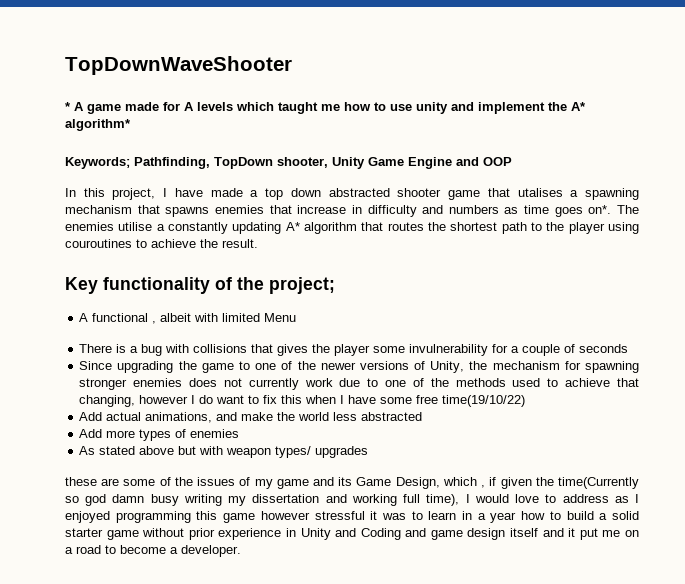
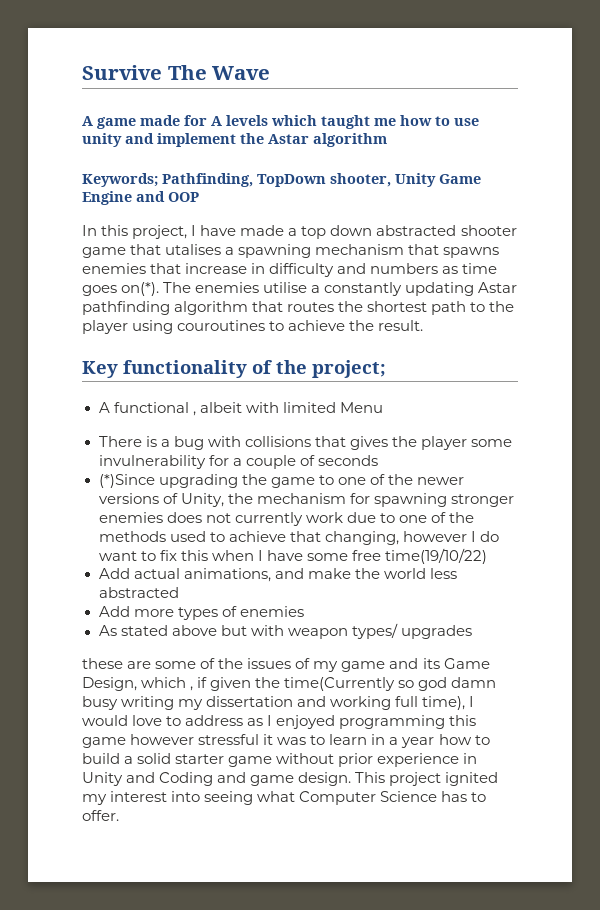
[65,56,292,75] [65,102,71,111] TopDownWaveShooter // * -> [82,65,271,80] Survive The Wave //
[571,102,586,111] [65,119,131,131] A* algorithm* -> [268,133,387,147] Astar algorithm
[588,205,612,214] on*. -> [121,282,160,296] on(*).
[285,222,300,231] A* -> [478,282,518,293] [82,301,170,315] Astar pathfinding
[79,361,113,370] Since -> [98,474,155,488] (*)Since
[467,528,639,540] [65,545,241,557] design itself and it put me on a road to become a developer. -> [298,772,499,786] [82,791,487,805] [82,810,119,821] design. This project ignited my interest into seeing what Computer Science has to offer.

